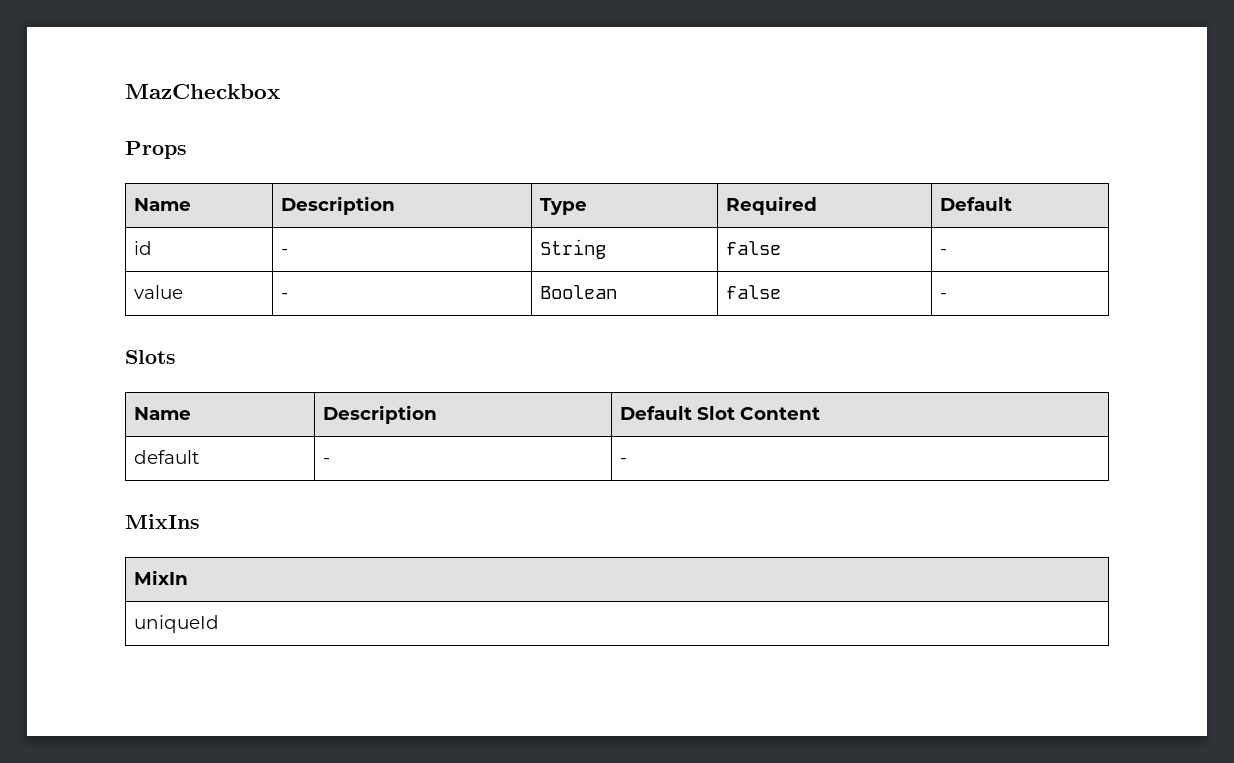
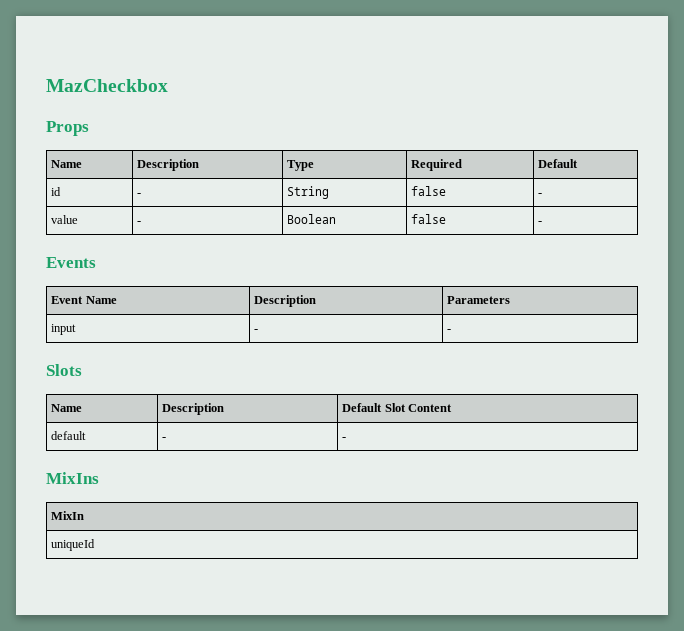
(947, 296) none -> [46,257,96,268] [51,296,117,304] [254,295,317,307] [447,296,511,304] [51,324,77,335] [254,329,259,332] [447,329,452,332] // Events // Event Name | Description | Parameters // input | - | -

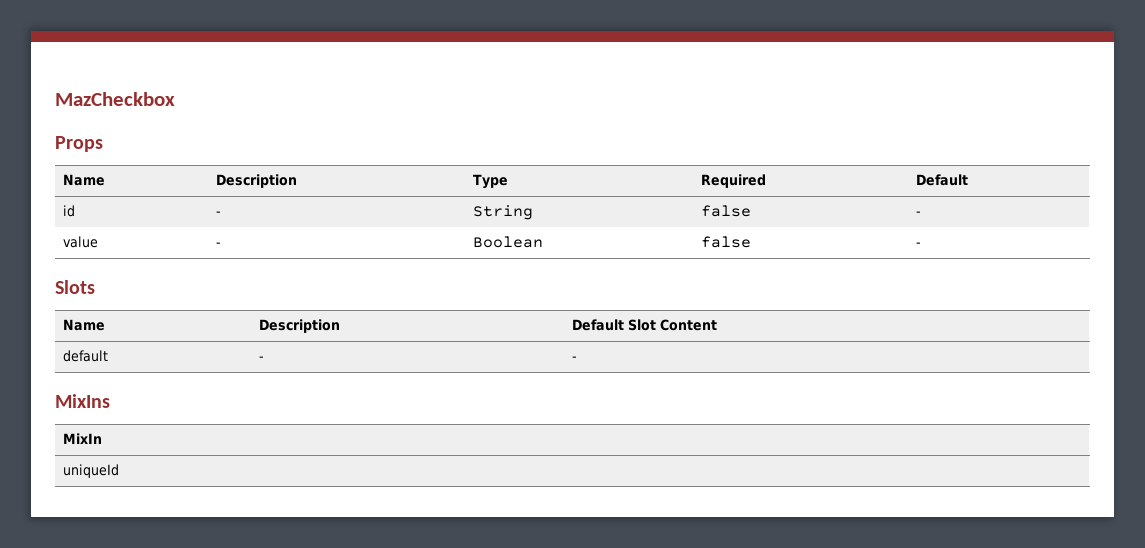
[46,257,96,268] [51,296,117,304] [254,295,317,307] [447,296,511,304] [51,324,77,335] [254,329,259,332] [447,329,452,332] // Events // Event Name | Description | Parameters // input | - | - -> (921, 244) none

